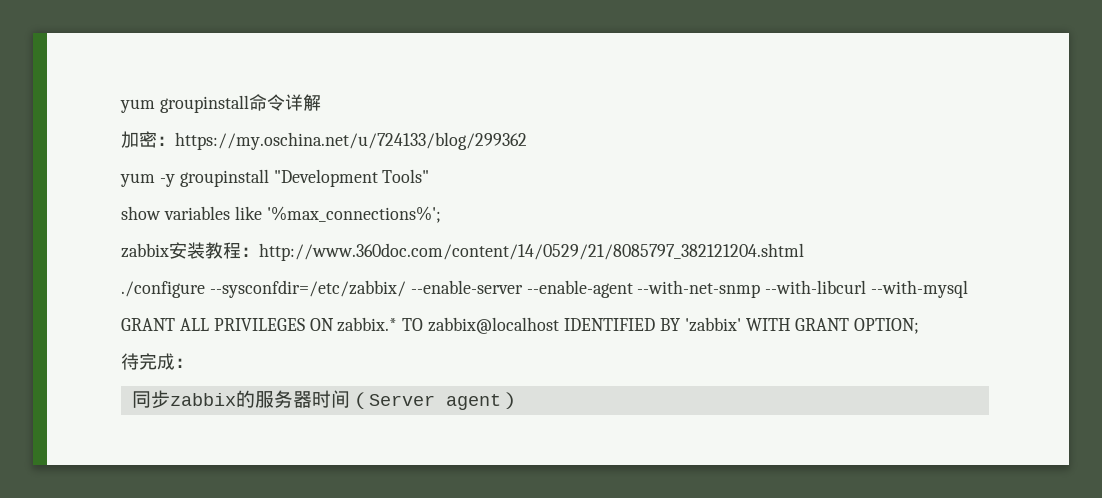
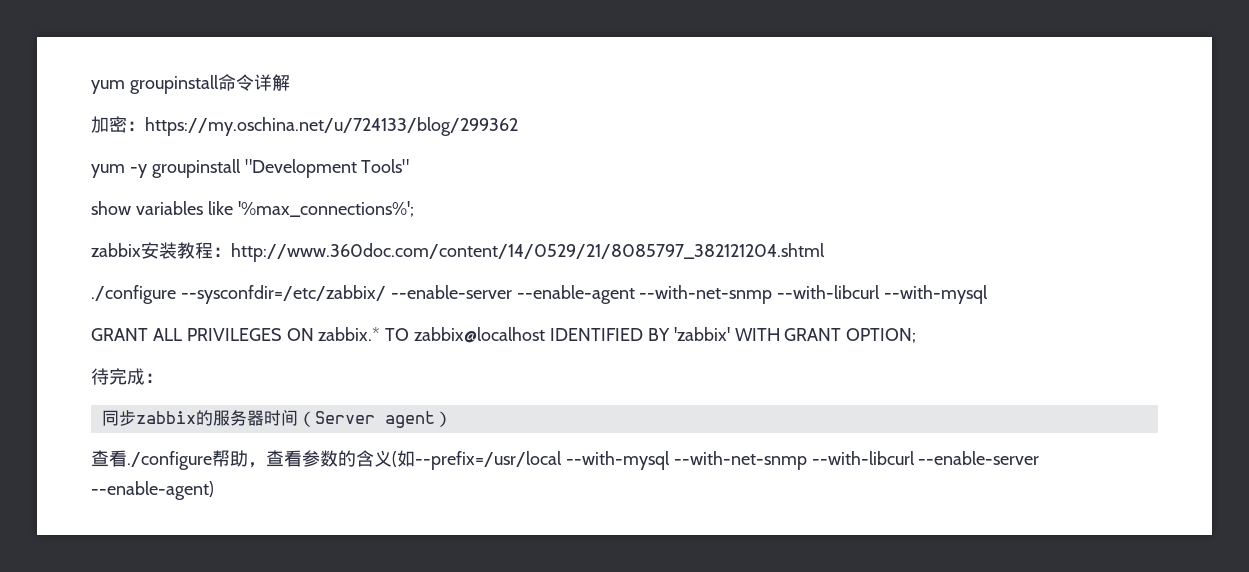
(520, 400) none -> [91,450,1040,470] [91,481,214,500] // 查看./configure帮助，查看参数的含义(如--prefix=/usr/local --with-mysql --with-net-snmp --with-libcurl --enable-server --enable-agent)

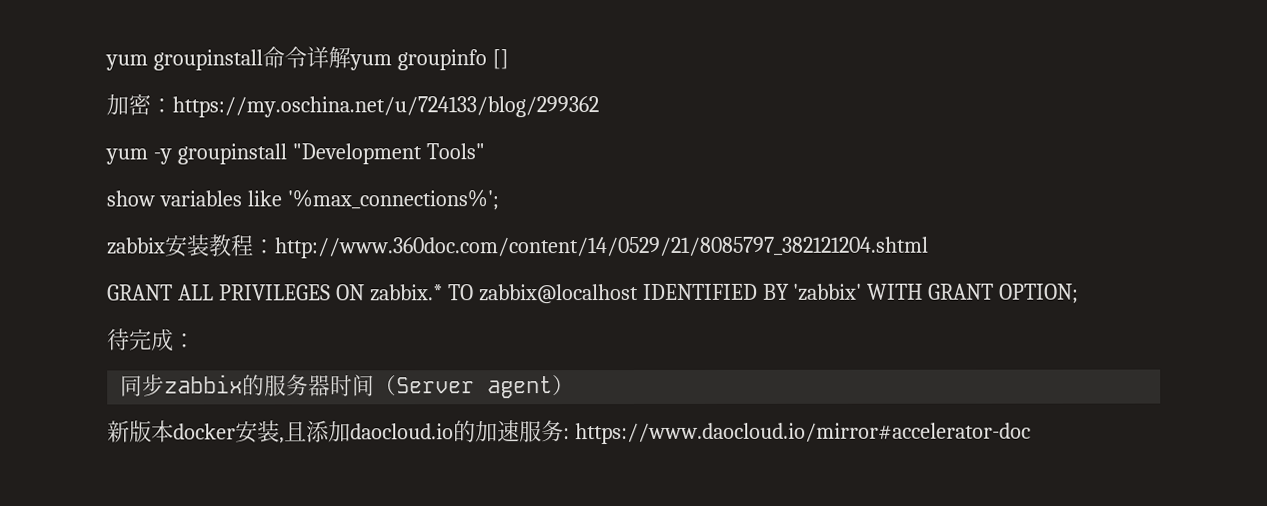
(290, 82) none -> [348,49,509,71] yum groupinfo []
[91,285,989,304] // ./configure --sysconfdir=/etc/zabbix/ --enable-server --enable-agent --with-net-snmp --with-libcurl --with-mysql -> (929, 247) none
[91,450,1040,470] [91,481,214,500] 查看./configure帮助，查看参数的含义(如--prefix=/usr/local --with-mysql --with-net-snmp --with-libcurl --enable-server --enable-agent) -> [107,420,1031,445] 新版本docker安装,且添加daocloud.io的加速服务: https://www.daocloud.io/mirror#accelerator-doc

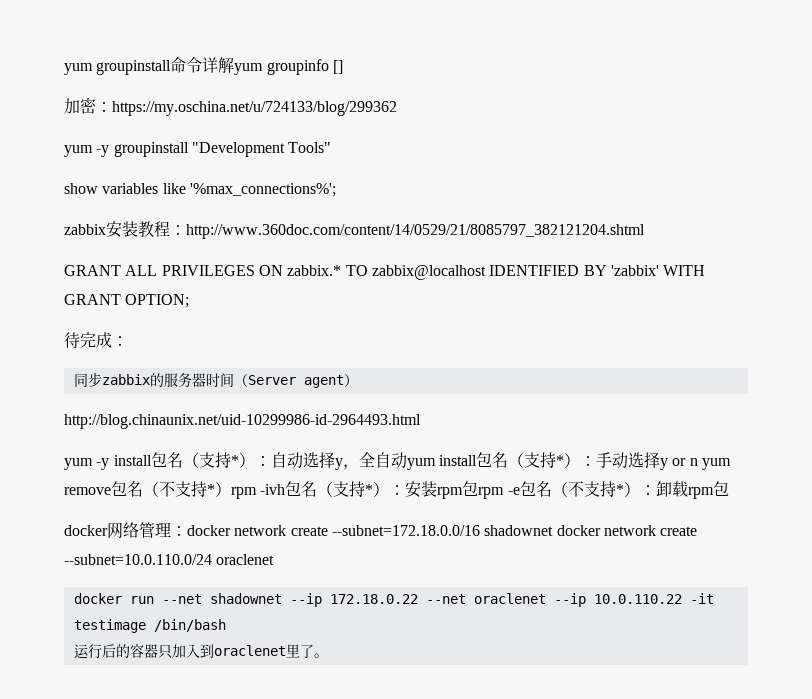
[107,420,1031,445] 新版本docker安装,且添加daocloud.io的加速服务: https://www.daocloud.io/mirror#accelerator-doc -> [64,414,421,429] [64,452,731,470] [64,481,729,499] [64,522,698,539] [64,554,275,565] [73,593,714,607] [73,619,226,633] [73,643,328,659] http://blog.chinaunix.net/uid-10299986-id-2964493.html // yum -y install包名（支持*）：自动选择y，全自动yum install包名（支持*）：手动选择y or n yum remove包名（不支持*）rpm -ivh包名（支持*）：安装rpm包rpm -e包名（不支持*）：卸载rpm包 // docker网络管理：docker network create --subnet=172.18.0.0/16 shadownet docker network create --subnet=10.0.110.0/24 oraclenet // docker run --net shadownet --ip 172.18.0.22 --net oraclenet --ip 10.0.110.22 -it testimage /bin/bash // 运行后的容器只加入到oraclenet里了。

